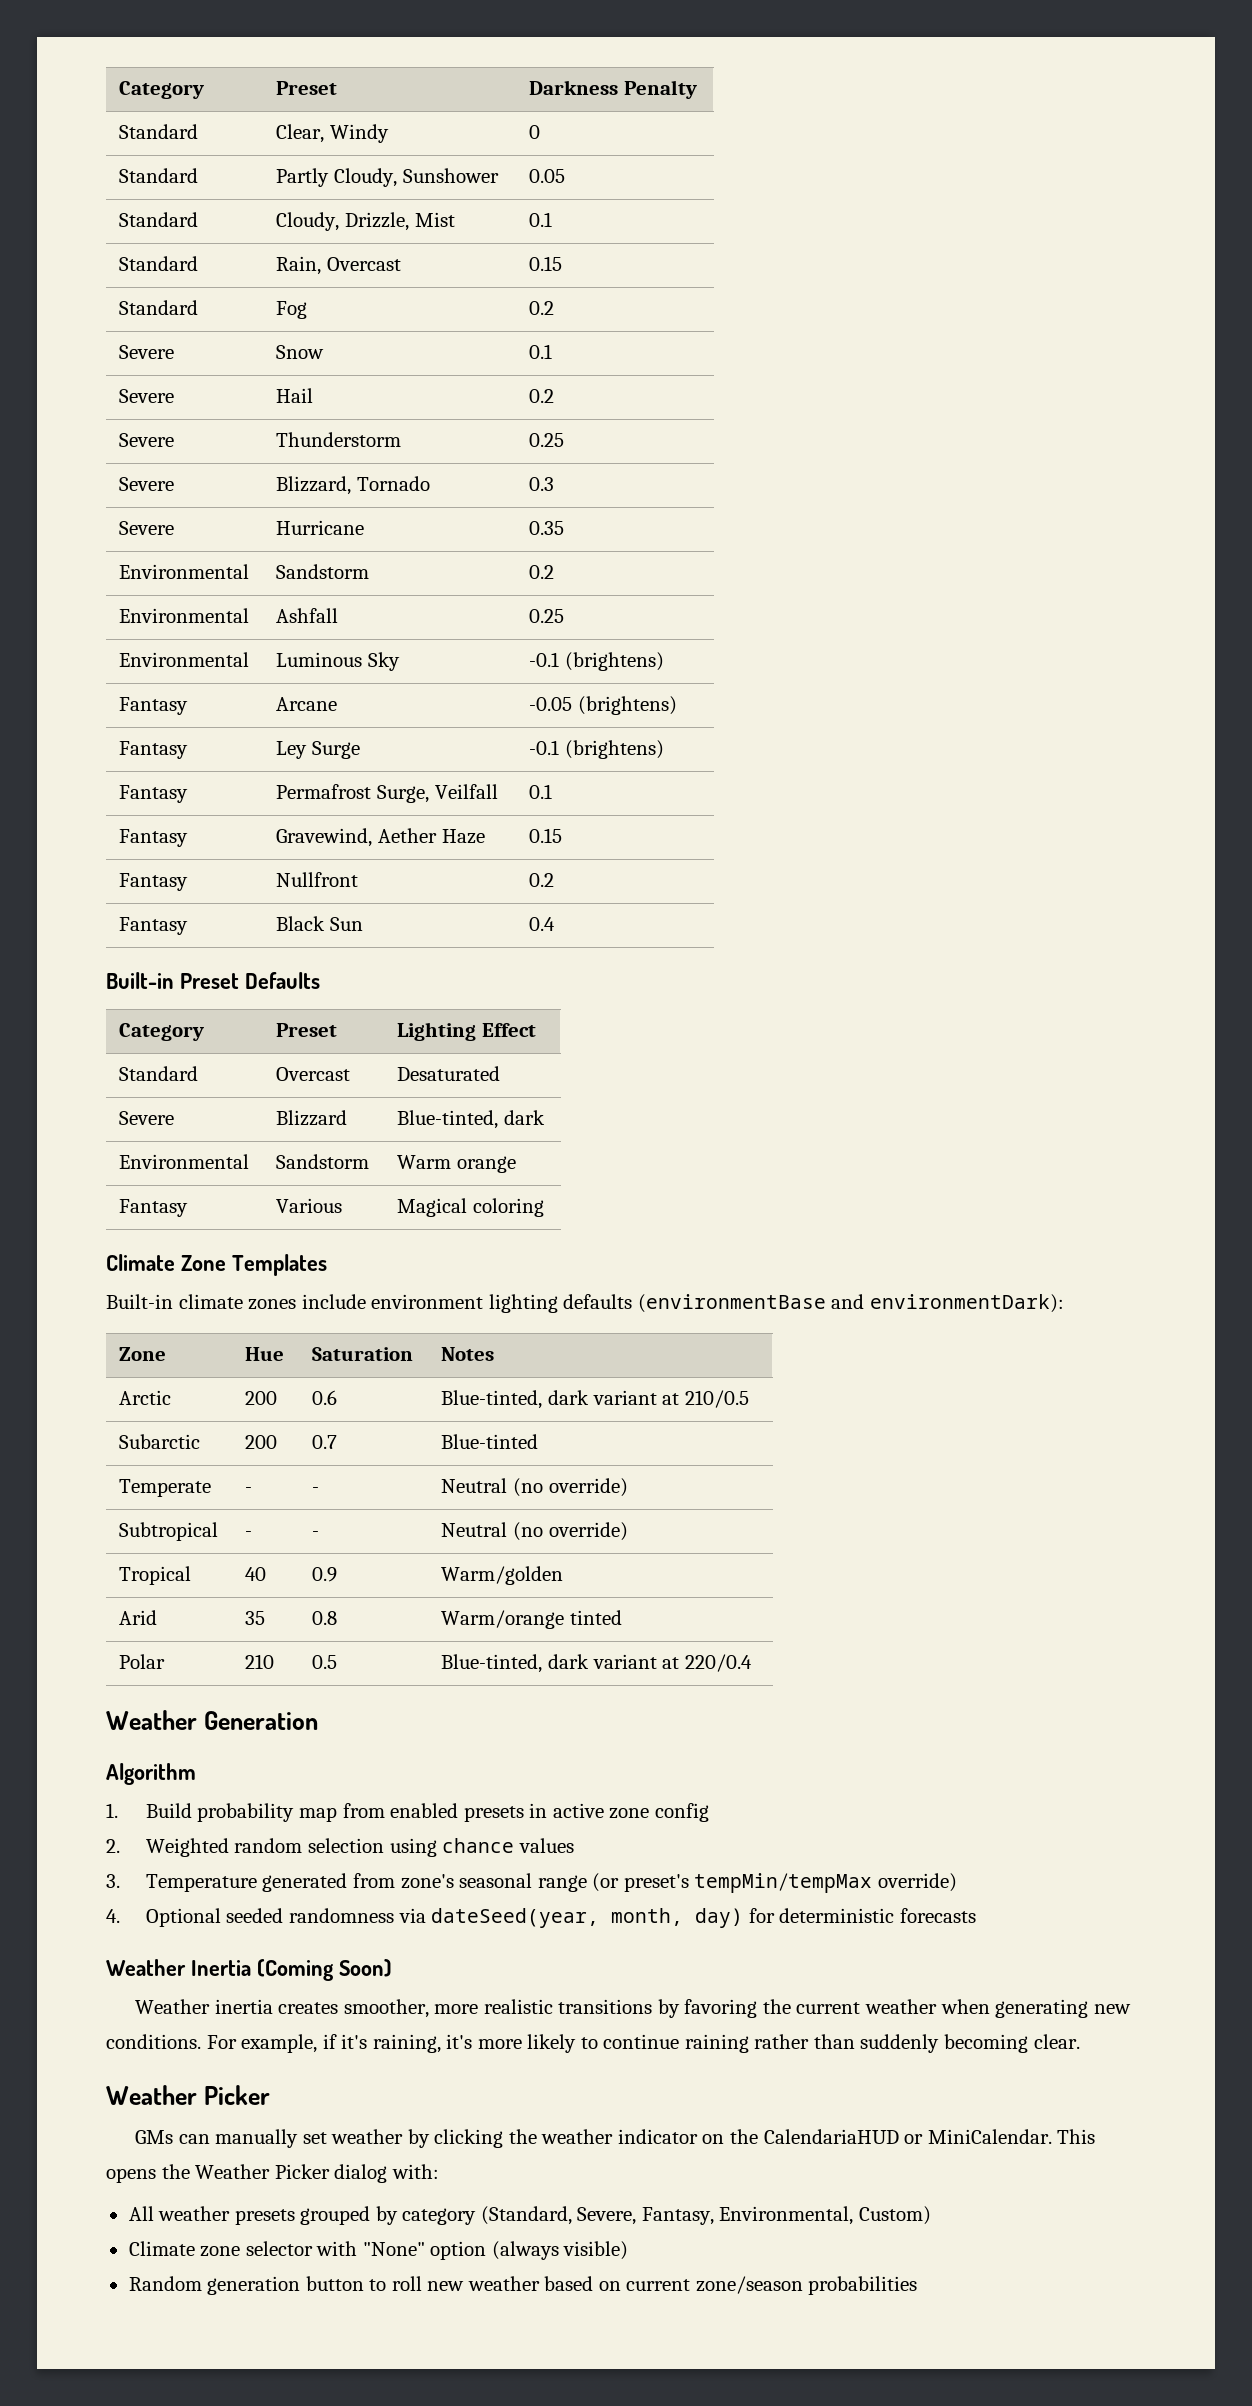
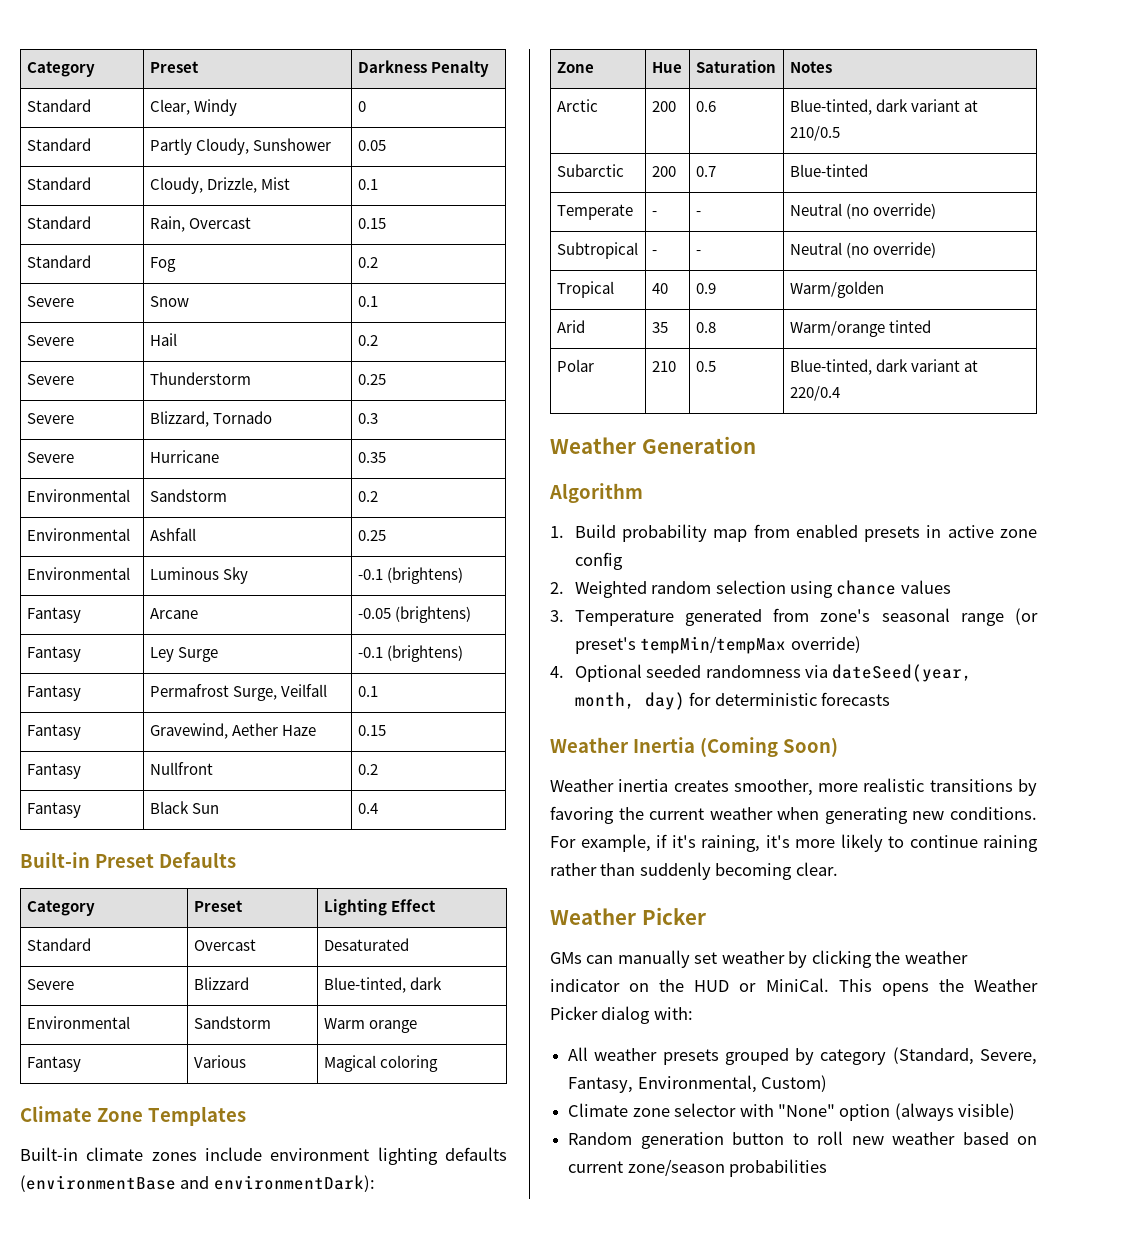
[763,2129,1052,2144] CalendariaHUD or MiniCalendar. -> [694,978,829,992] HUD or MiniCal.

